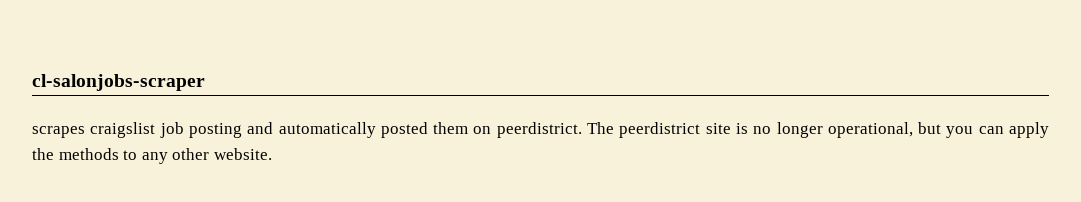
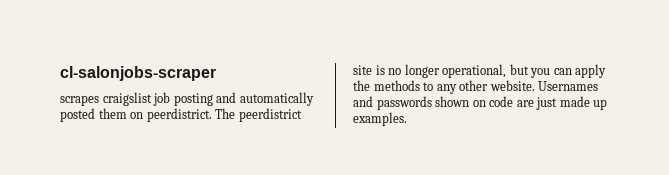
(272, 154) none -> [538,81,599,91] [353,96,608,110] [353,112,407,126] Usernames and passwords shown on code are just made up examples.

